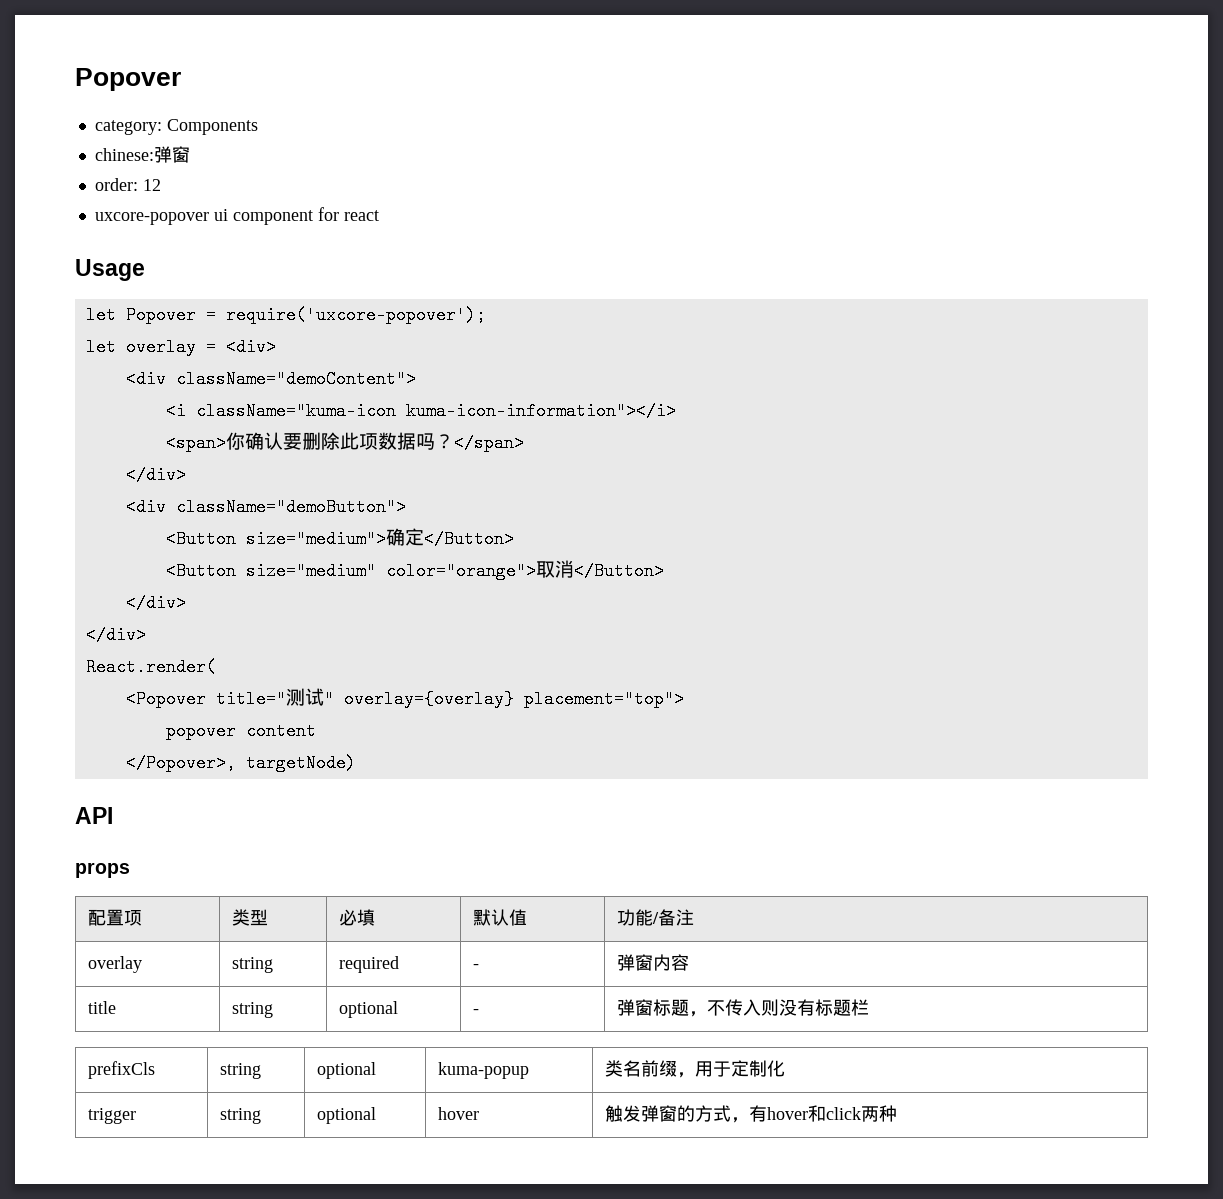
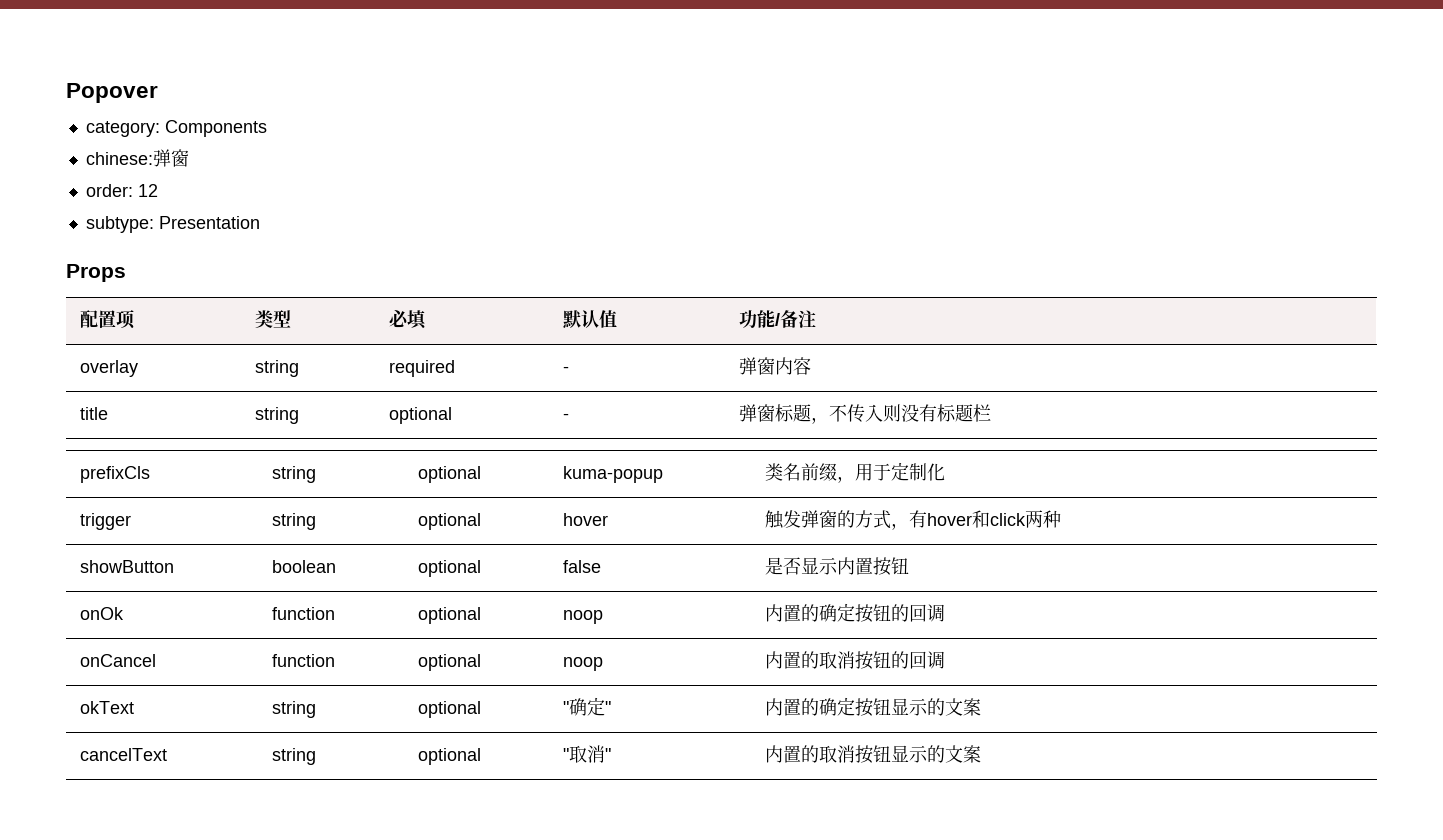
[94,207,379,225] [75,259,145,281] [85,306,486,324] [85,338,276,356] [125,370,416,388] [165,402,676,420] [165,432,524,452] [125,466,186,484] [125,498,406,516] [165,528,514,548] [165,560,664,580] [125,594,186,612] [85,626,146,644] [85,658,216,676] [125,688,684,708] [165,722,316,740] [125,754,356,772] [75,807,113,824] [75,862,130,878] uxcore-popover ui component for react // Usage // let Popover = require('uxcore-popover'); // let overlay = <div> // <div className="demoContent"> // <i className="kuma-icon kuma-icon-information"></i> // <span>你确认要删除此项数据吗？</span> // </div> // <div className="demoButton"> // <Button size="medium">确定</Button> // <Button size="medium" color="orange">取消</Button> // </div> // </div> // React.render( // <Popover title="测试" overlay={overlay} placement="top"> // popover content // </Popover>, targetNode) // API // props -> [85,216,260,233] [66,264,126,282] subtype: Presentation // Props
(898, 1113) none -> [80,560,175,573] [272,560,337,573] [418,560,482,577] [563,560,602,573] [765,557,910,576] [80,607,125,620] [272,607,336,620] [418,607,482,624] [563,610,604,624] [765,603,946,623] [80,654,157,667] [272,654,336,667] [418,654,482,671] [563,657,604,671] [765,651,946,670] [80,701,135,714] [272,701,317,718] [418,701,482,718] [563,697,612,716] [765,697,982,717] [80,748,168,761] [272,748,317,765] [418,748,482,765] [563,745,612,763] [765,745,982,764] // showButton | boolean | optional | false | 是否显示内置按钮 // onOk | function | optional | noop | 内置的确定按钮的回调 // onCancel | function | optional | noop | 内置的取消按钮的回调 // okText | string | optional | "确定" | 内置的确定按钮显示的文案 // cancelText | string | optional | "取消" | 内置的取消按钮显示的文案

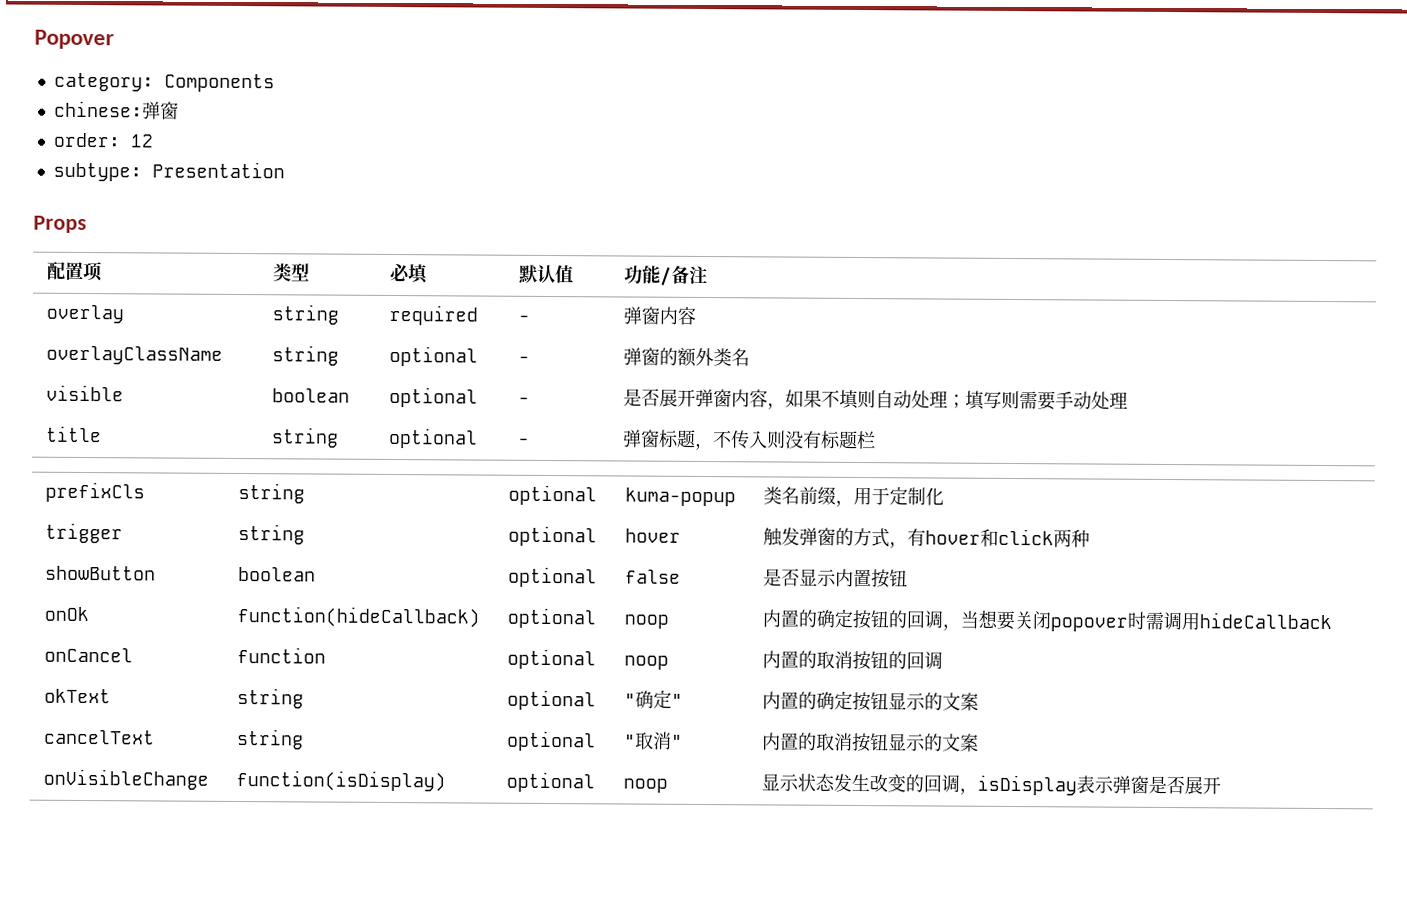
(812, 366) none -> [45,345,223,365] [271,345,339,366] [388,345,478,367] [517,355,530,363] [622,347,750,367] [45,384,124,402] [271,388,350,403] [388,386,478,408] [517,396,530,404] [622,388,1128,411] // overlayClassName | string | optional | - | 弹窗的额外类名 // visible | boolean | optional | - | 是否展开弹窗内容，如果不填则自动处理；填写则需要手动处理
[272,607,336,620] function -> [236,605,480,628] function(hideCallback)
(946, 613) none -> [941,609,1332,632] ，当想要关闭popover时需调用hideCallback
(982, 754) none -> [42,768,209,790] [235,769,446,792] [505,771,595,793] [622,778,668,793] [760,773,1221,796] // onVisibleChange | function(isDisplay) | optional | noop | 显示状态发生改变的回调，isDisplay表示弹窗是否展开

